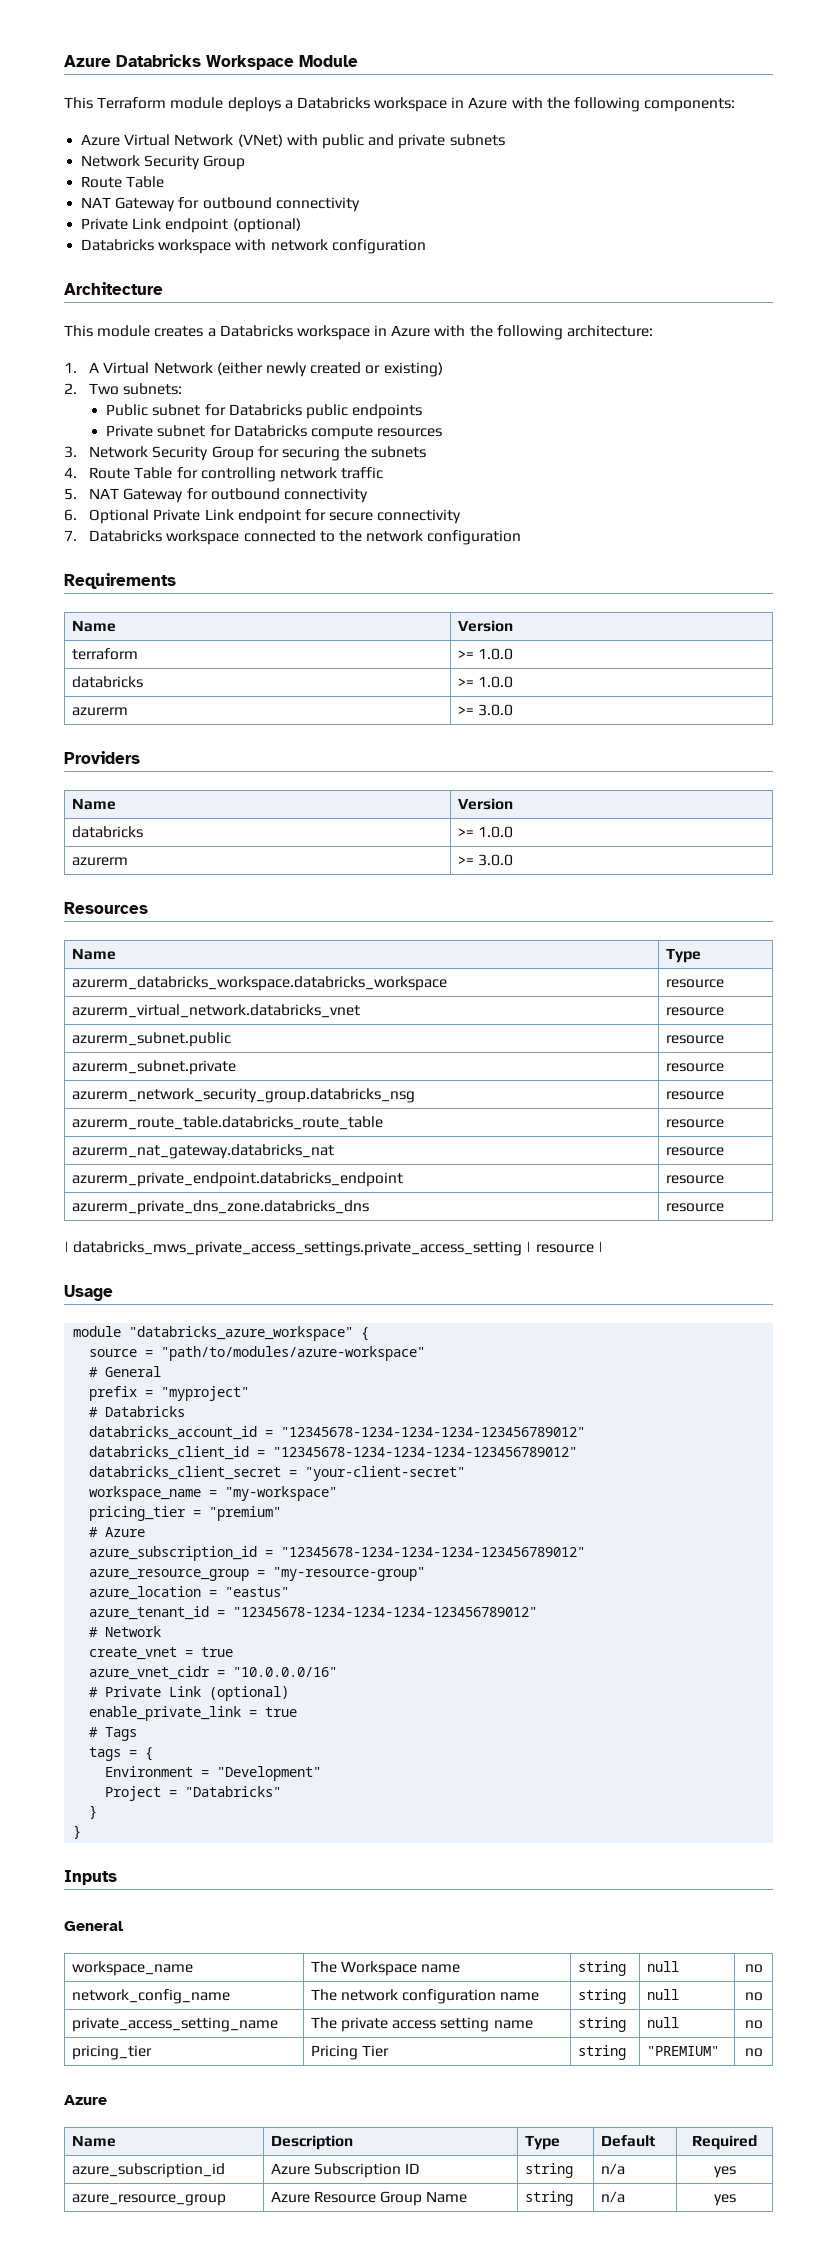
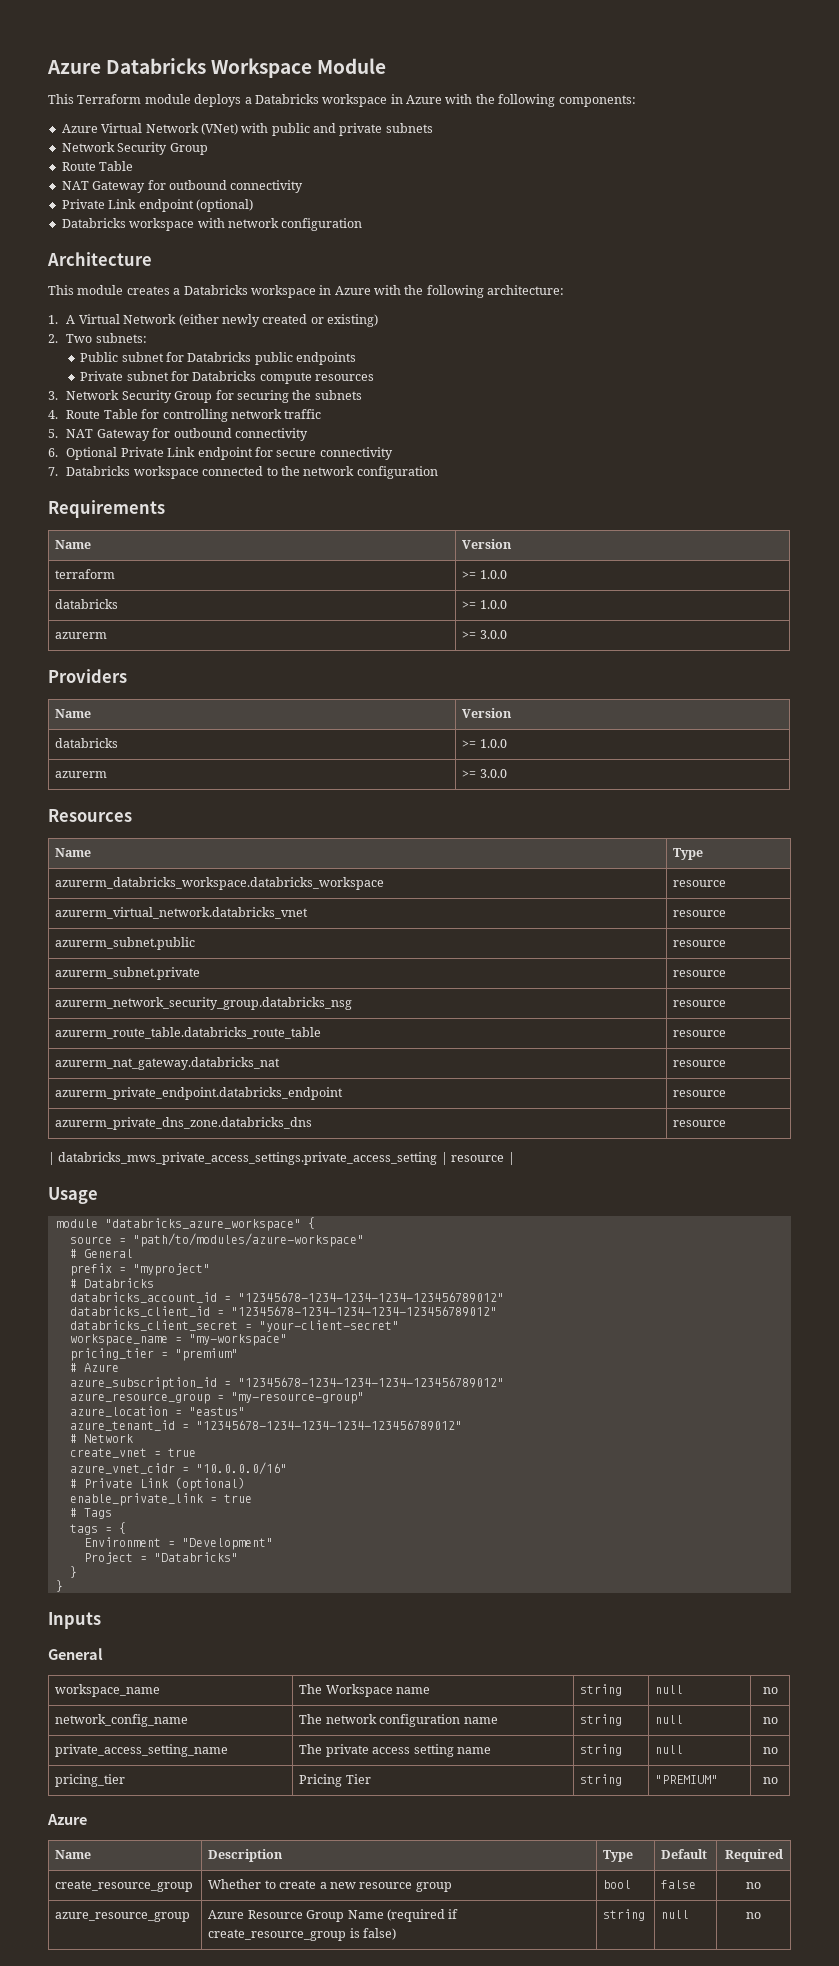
[71,2163,225,2178] [270,2163,421,2178] [524,2163,573,2178] [600,2163,625,2175] [713,2166,736,2178] azure_subscription_id | Azure Subscription ID | string | n/a | yes -> [55,1880,194,1892] [208,1879,452,1892] [603,1880,632,1889] [661,1880,697,1889] [746,1882,761,1889] create_resource_group | Whether to create a new resource group | bool | false | no
[524,2191,573,2206] [600,2191,625,2203] [713,2194,736,2206] | string | n/a | yes -> [386,1909,459,1922] [208,1928,397,1941] [603,1909,646,1921] [661,1910,690,1919] [746,1912,761,1919] (required if create_resource_group is false) | string | null | no

